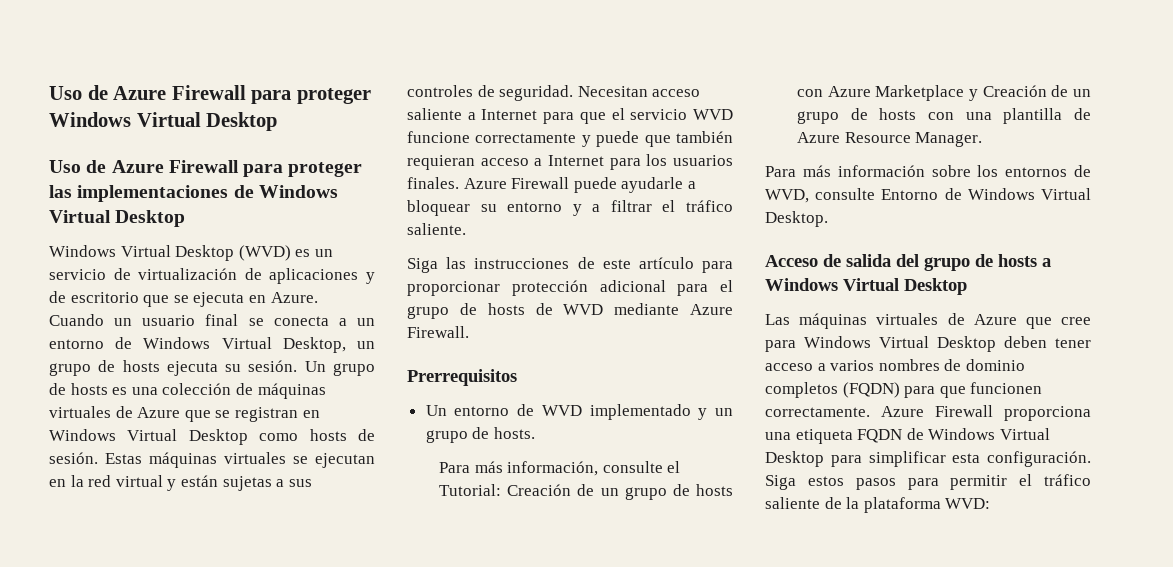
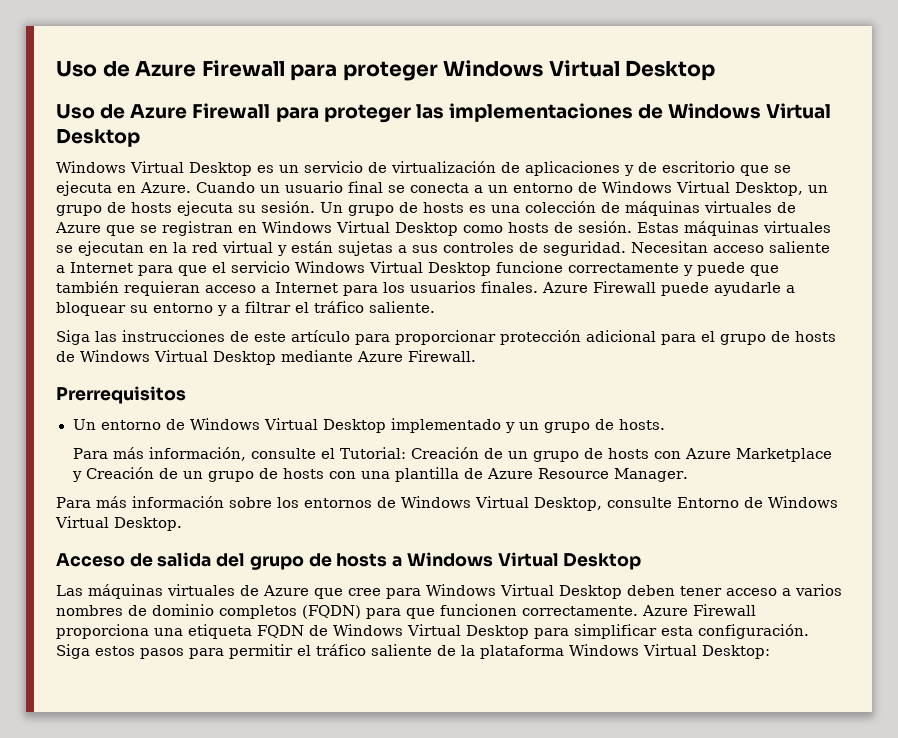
[238,245,291,261] (WVD) -> (252, 169) none
[693,109,733,120] WVD -> [295,261,491,276] Windows Virtual Desktop
[563,304,604,315] WVD -> [80,350,276,365] Windows Virtual Desktop
[541,405,582,416] WVD -> [189,418,386,433] Windows Virtual Desktop
[765,189,809,203] WVD, -> [401,496,602,511] Windows Virtual Desktop,
[945,498,991,509] WVD: -> [569,644,770,659] Windows Virtual Desktop:

